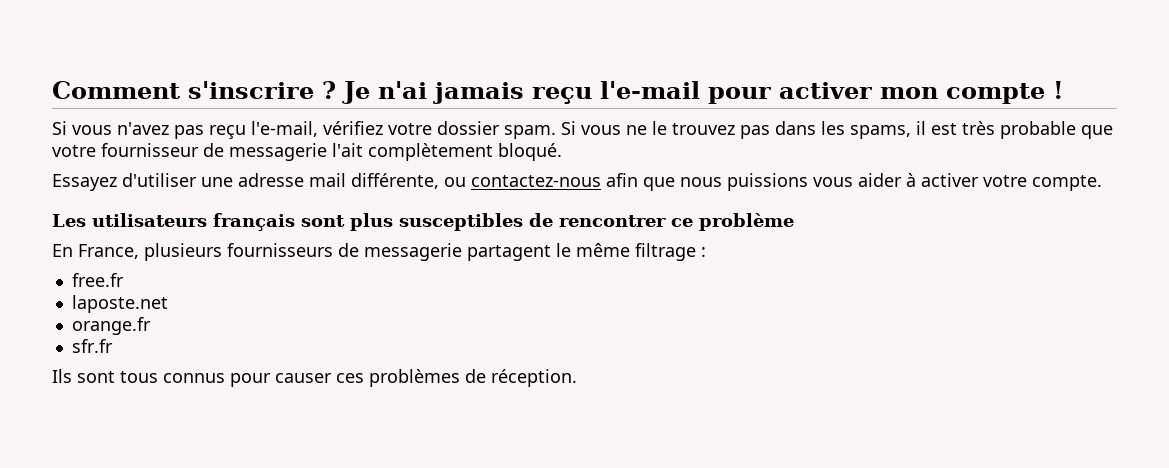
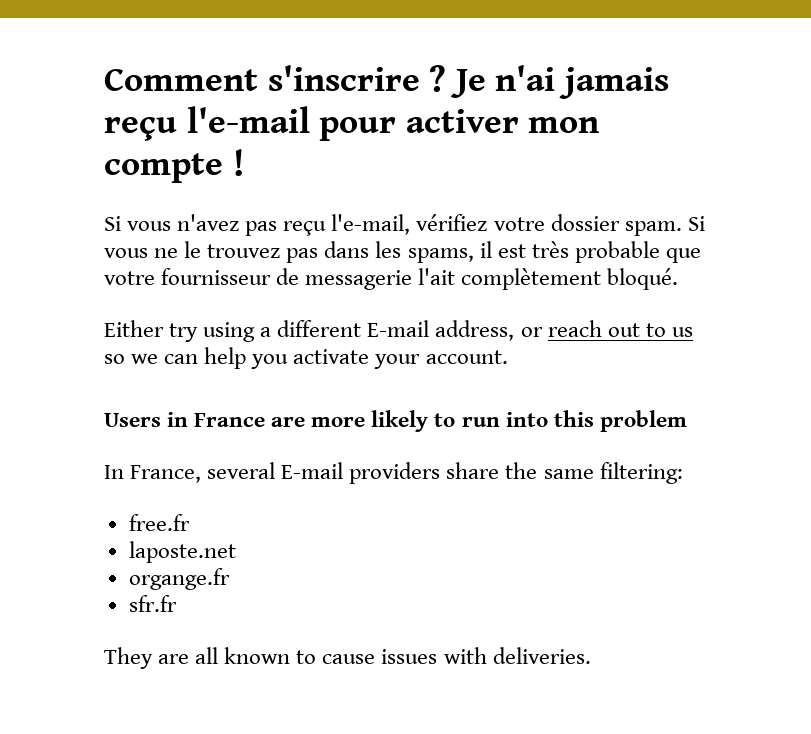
[52,173,1102,191] [52,213,794,231] [52,243,706,261] Essayez d'utiliser une adresse mail différente, ou contactez-nous afin que nous puissions vous aider à activer votre compte. // Les utilisateurs français sont plus susceptibles de rencontrer ce problème // En France, plusieurs fournisseurs de messagerie partagent le même filtrage : -> [104,320,693,342] [104,347,508,369] [104,410,687,432] [104,462,683,484] Either try using a different E-mail address, or reach out to us so we can help you activate your account. // Users in France are more likely to run into this problem // In France, several E-mail providers share the same filtering:
[71,317,151,335] orange.fr -> [128,568,230,590] organge.fr
[52,369,577,387] Ils sont tous connus pour causer ces problèmes de réception. -> [104,647,591,669] They are all known to cause issues with deliveries.

